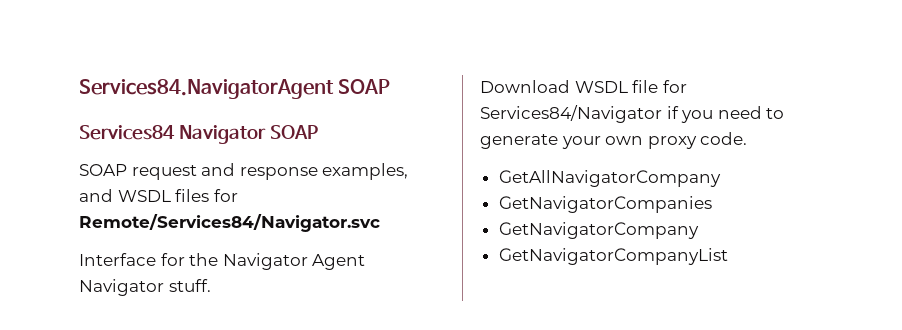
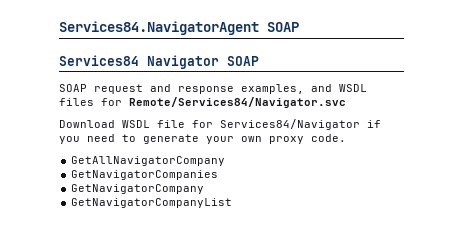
[79,253,366,270] [79,279,211,296] // Interface for the Navigator Agent Navigator stuff. -> (346, 102) none

